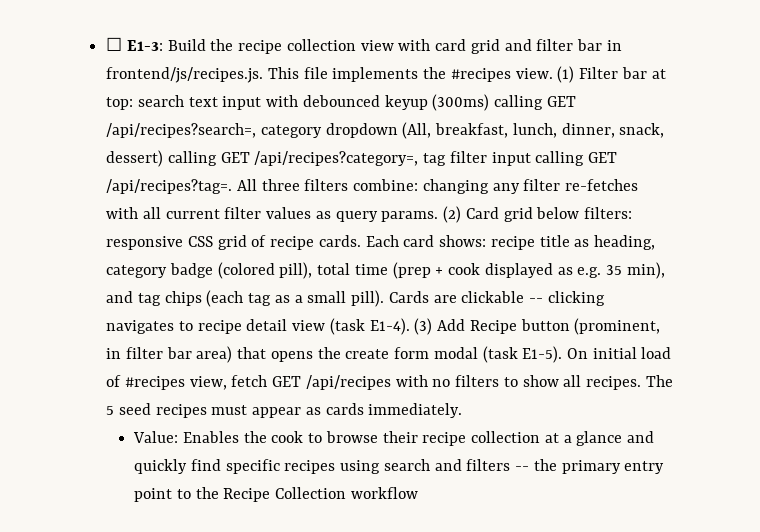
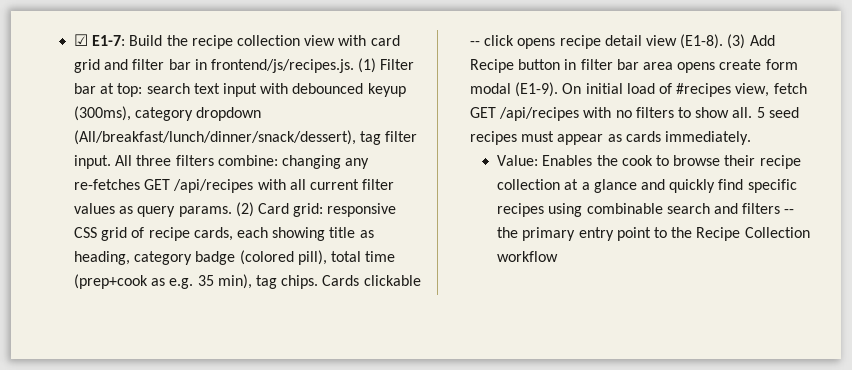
[106,37,163,51] ☐ E1-3: -> [74,34,126,46] ☑ E1-7:
[267,67,553,82] This file implements the #recipes view. -> (354, 66) none
[432,94,576,111] [106,122,665,139] [106,150,618,167] [106,179,233,194] (300ms) calling GET /api/recipes?search=, category dropdown (All, breakfast, lunch, dinner, snack, dessert) calling GET /api/recipes?category=, tag filter input calling GET /api/recipes?tag=. -> [74,106,262,121] [74,130,418,145] [74,155,112,169] (300ms), category dropdown (All/breakfast/lunch/dinner/snack/dessert), tag filter input.
[523,179,639,191] filter re-fetches -> [74,179,254,193] re-fetches GET /api/recipes
[503,207,632,222] grid below filters: -> [293,203,324,217] grid:
[318,235,535,250] cards. Each card shows: recipe -> [193,227,326,241] cards, each showing
[392,262,665,279] [106,290,605,307] [106,320,193,334] (prep + cook displayed as e.g. 35 min), and tag chips (each tag as a small pill). Cards are clickable -- clicking navigates to -> [74,274,421,289] [470,35,556,49] (prep+cook as e.g. 35 min), tag chips. Cards clickable -- click opens
[329,318,410,335] (task E1-4). -> [680,34,724,49] (E1-8).
[574,318,661,335] (prominent, -> (561, 64) none
[196,346,341,363] area) that opens the -> [642,62,716,73] area opens
[482,346,563,363] (task E1-5). -> [515,82,559,97] (E1-9).
[563,375,673,390] all recipes. The -> [732,107,753,118] all.
(381, 467) none -> [586,203,663,214] combinable

